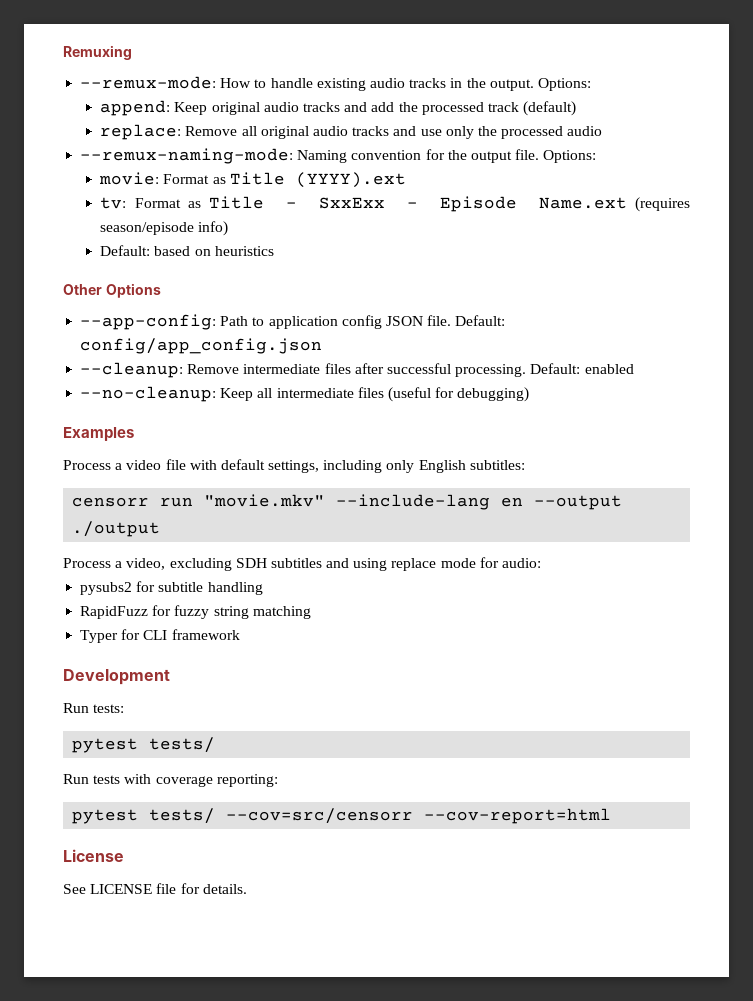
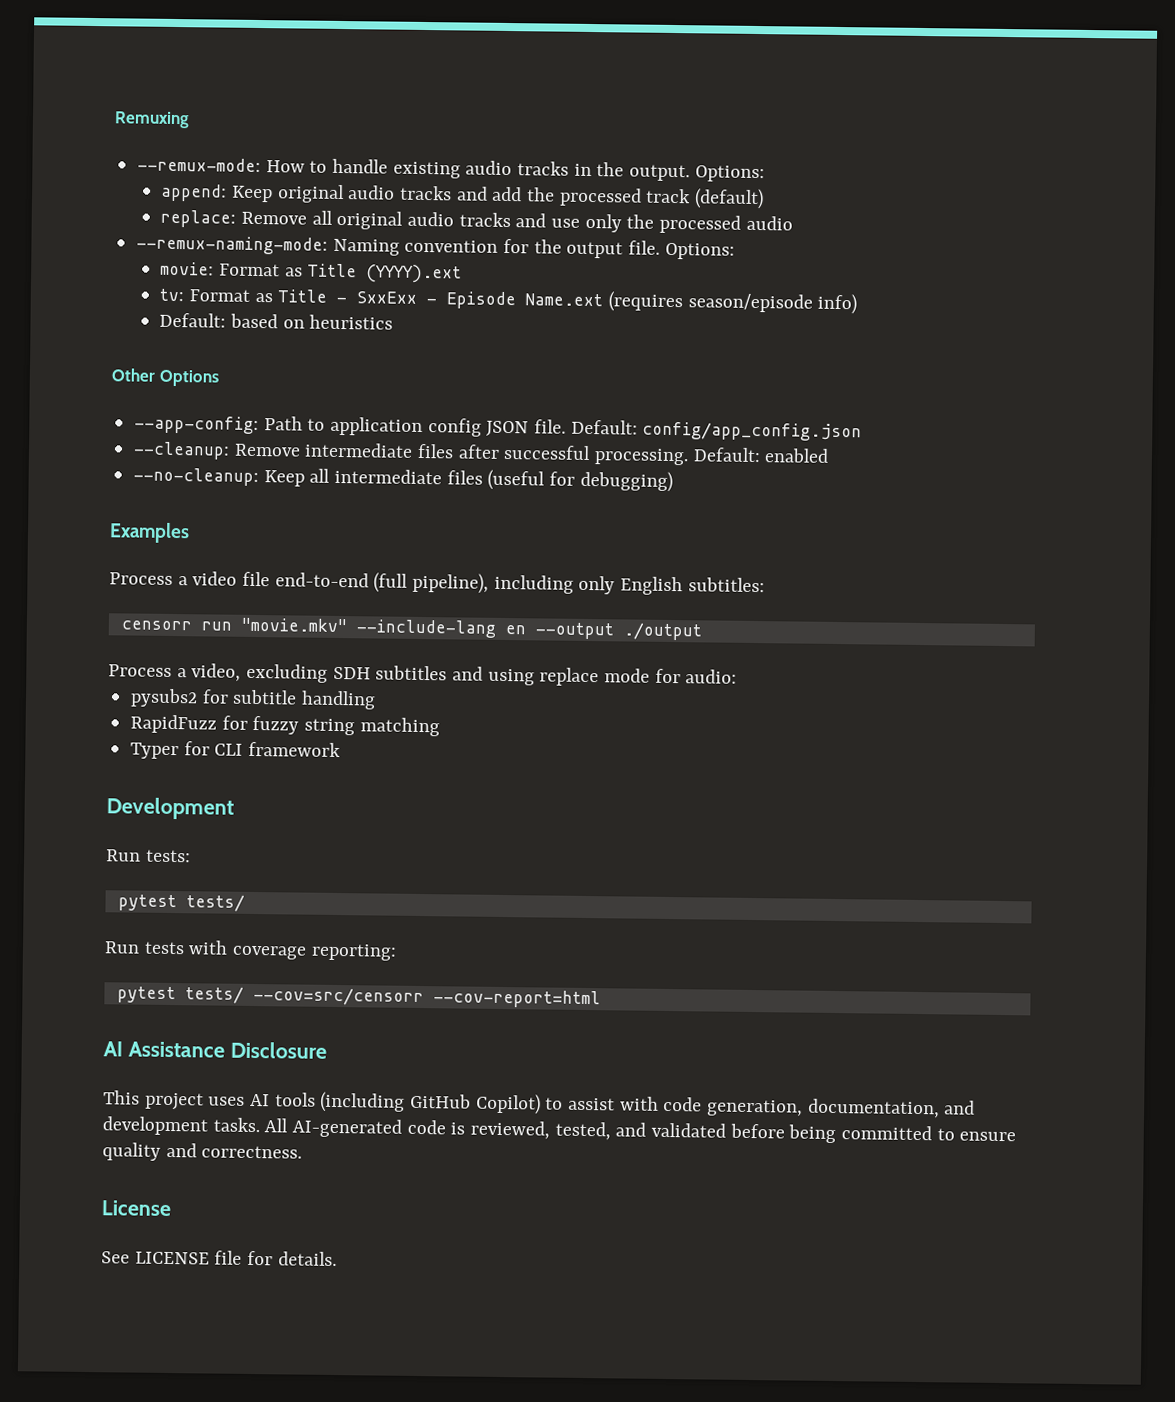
[189,459,320,473] with default settings, -> [274,572,490,594] end-to-end (full pipeline),
(612, 816) none -> [103,1041,327,1059] [103,1090,976,1119] [102,1116,1017,1144] [102,1142,303,1161] // AI Assistance Disclosure // This project uses AI tools (including GitHub Copilot) to assist with code generation, documentation, and development tasks. All AI-generated code is reviewed, tested, and validated before being committed to ensure quality and correctness.

